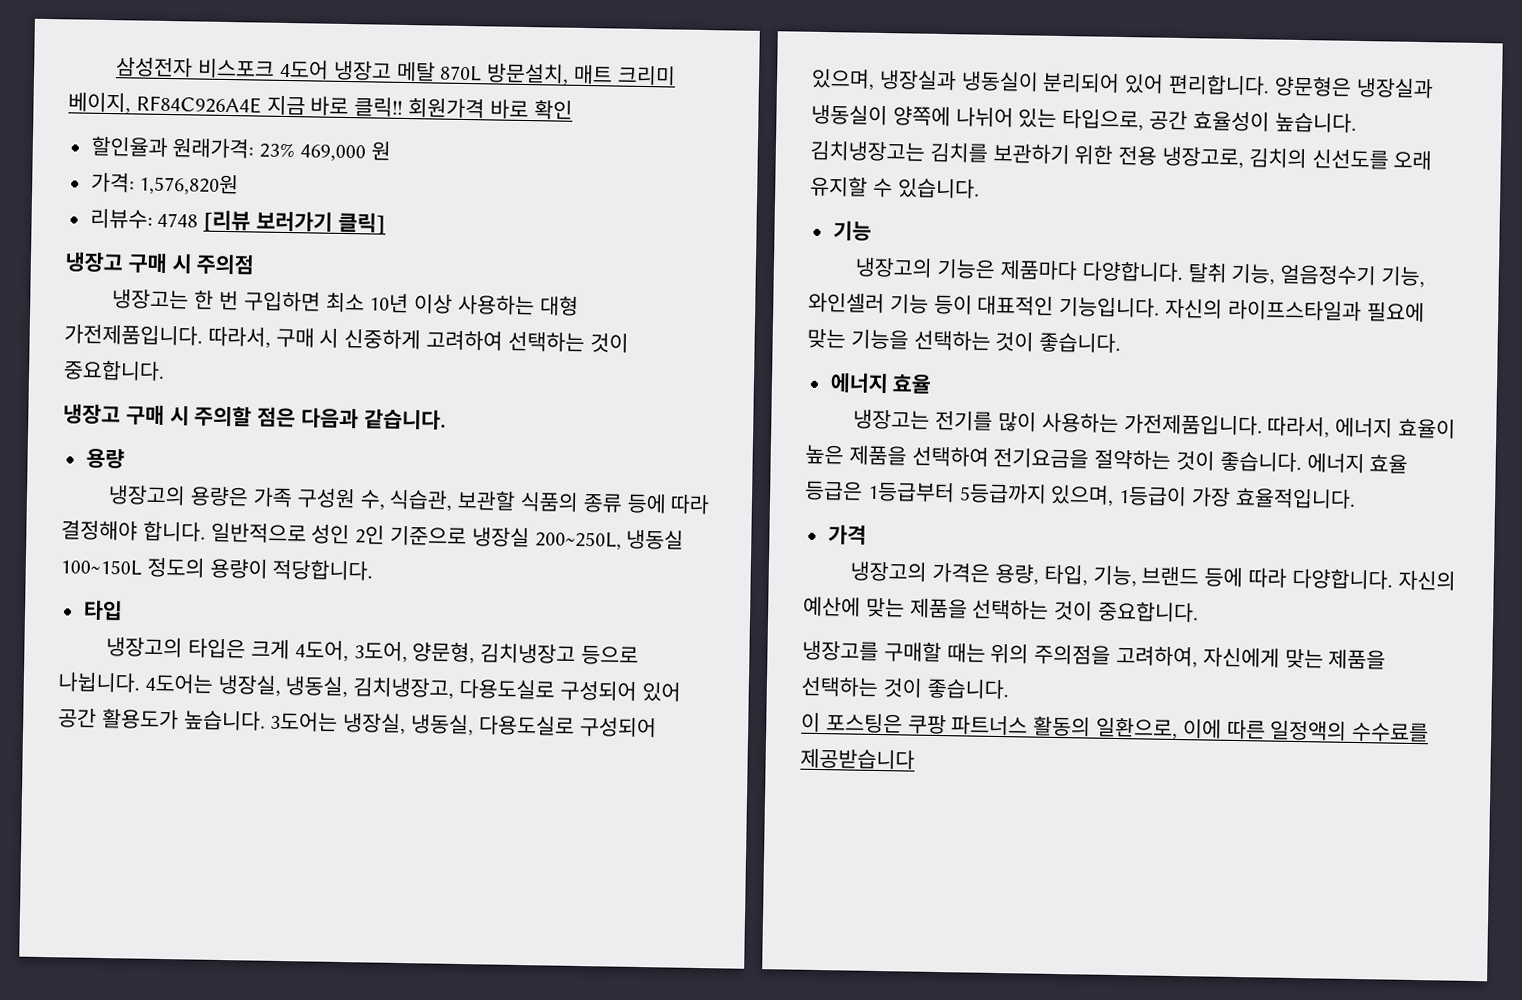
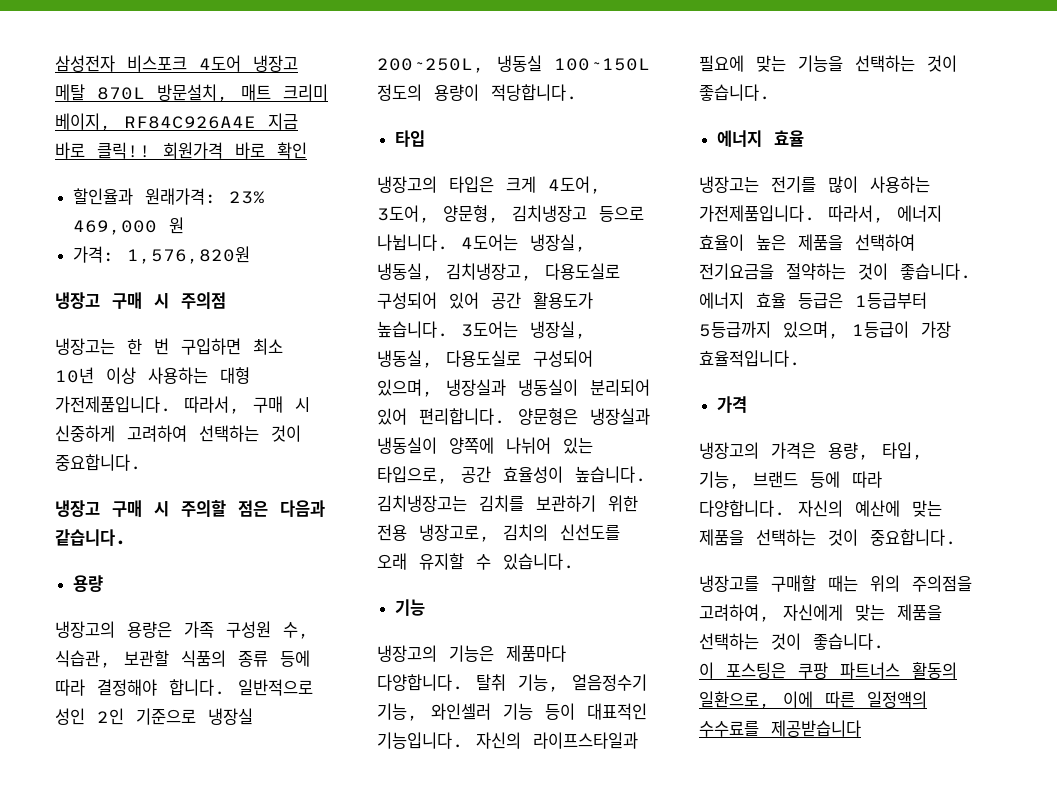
[89,208,386,235] // 리뷰수: 4748 [리뷰 보러가기 클릭] -> (251, 255) none

